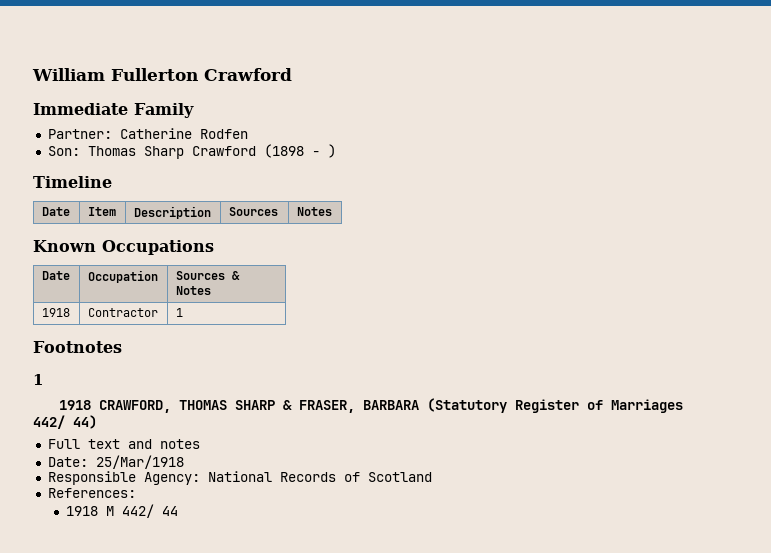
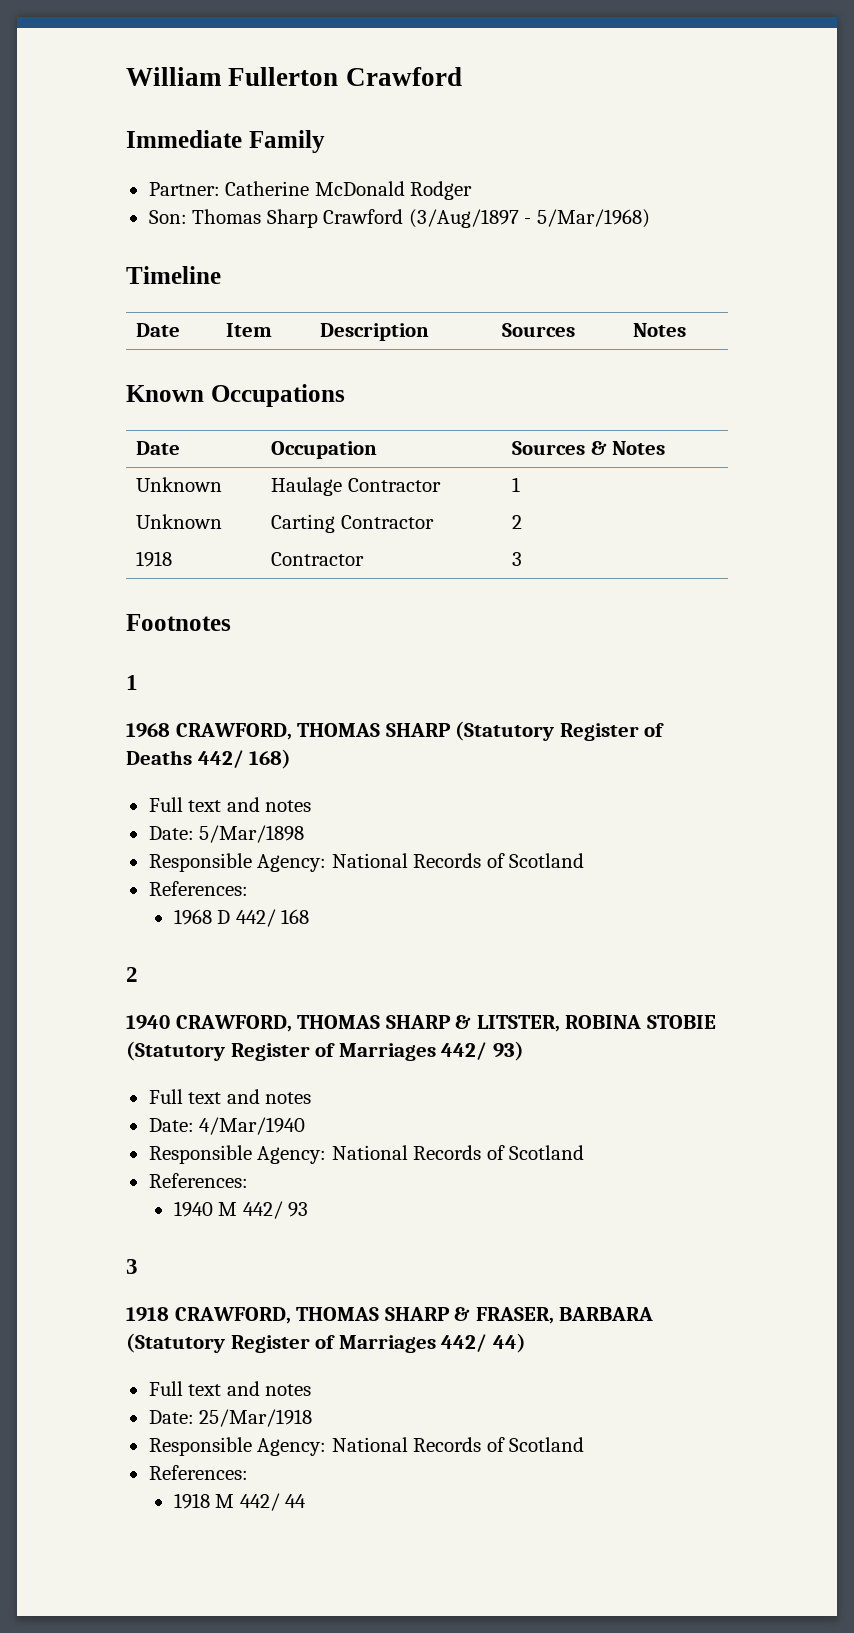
[199,129,248,139] Rodfen -> [314,181,473,200] McDonald Rodger
[263,144,336,158] (1898 - ) -> [408,209,650,228] (3/Aug/1897 - 5/Mar/1968)
(211, 290) none -> [136,477,223,492] [271,477,441,496] [512,477,521,492] [136,514,223,529] [271,514,434,533] [512,515,523,529] // Unknown | Haulage Contractor | 1 // Unknown | Carting Contractor | 2
[175,308,183,317] 1 -> [512,552,523,566] 3
(43, 379) none -> [126,721,665,741] [126,749,292,769] [148,797,312,812] [148,825,305,843] [148,853,585,872] [148,881,248,896] [173,909,310,927] [126,967,138,982] [126,1015,716,1032] [126,1041,524,1061] [148,1089,312,1104] [148,1117,306,1135] [148,1145,585,1164] [148,1173,248,1188] [173,1201,309,1219] [126,1259,138,1274] // 1968 CRAWFORD, THOMAS SHARP (Statutory Register of Deaths 442/ 168) // Full text and notes // Date: 5/Mar/1898 // Responsible Agency: National Records of Scotland // References: // 1968 D 442/ 168 // 2 // 1940 CRAWFORD, THOMAS SHARP & LITSTER, ROBINA STOBIE (Statutory Register of Marriages 442/ 93) // Full text and notes // Date: 4/Mar/1940 // Responsible Agency: National Records of Scotland // References: // 1940 M 442/ 93 // 3

